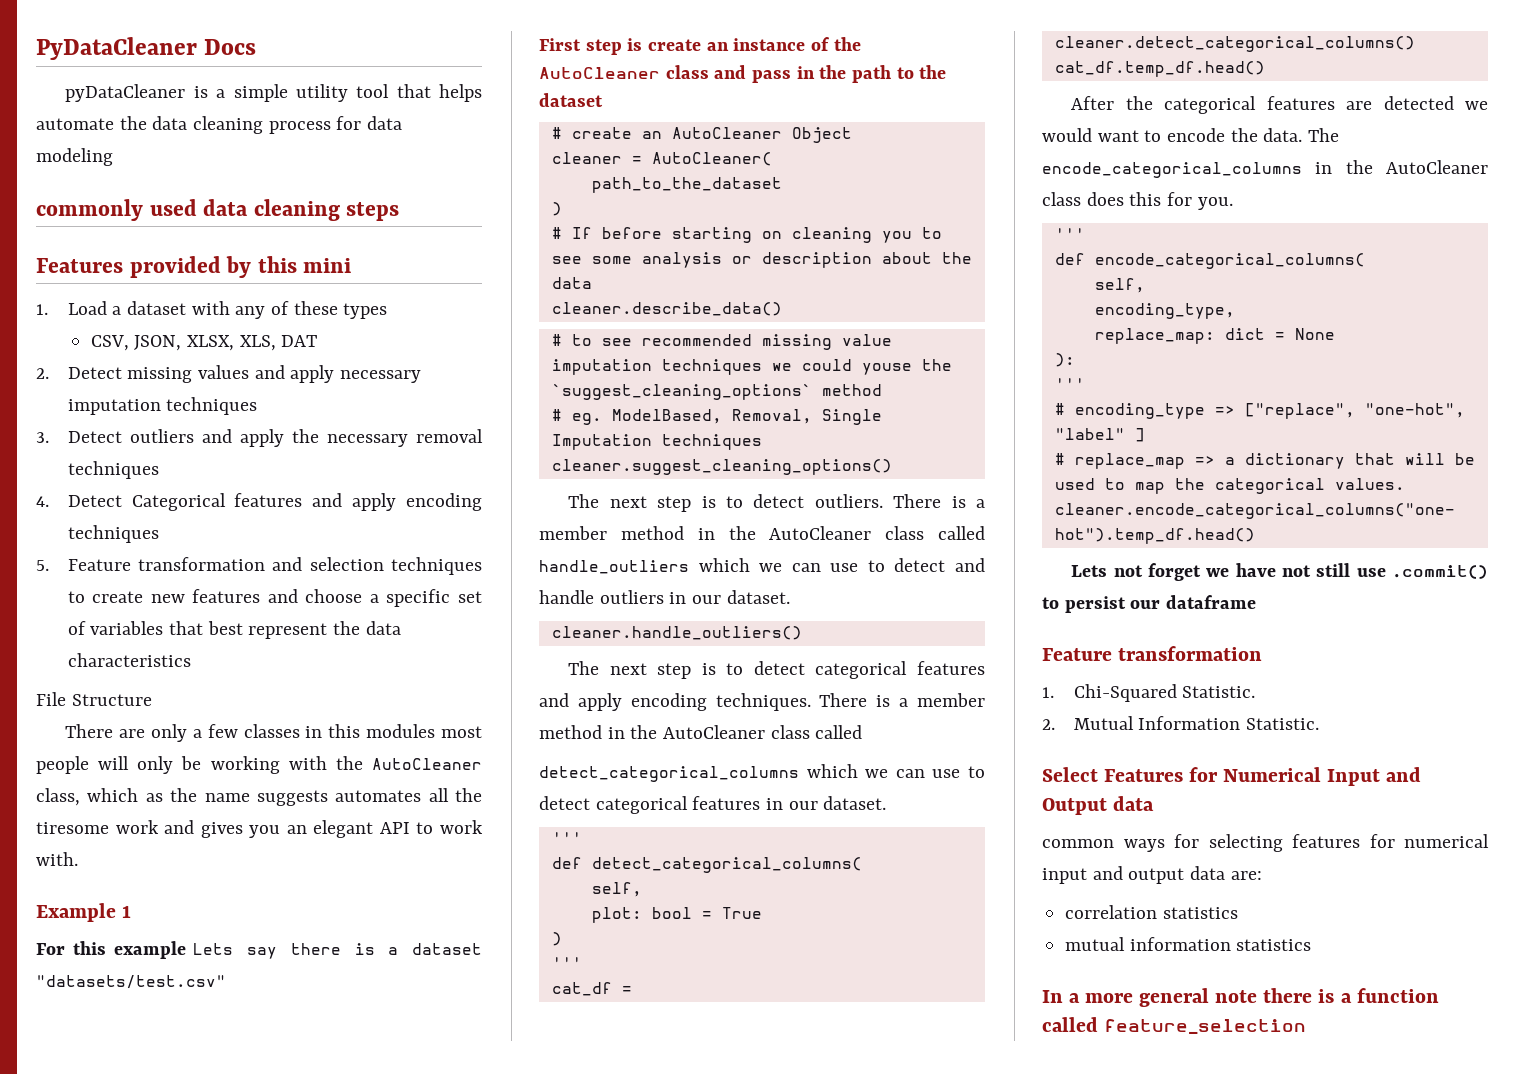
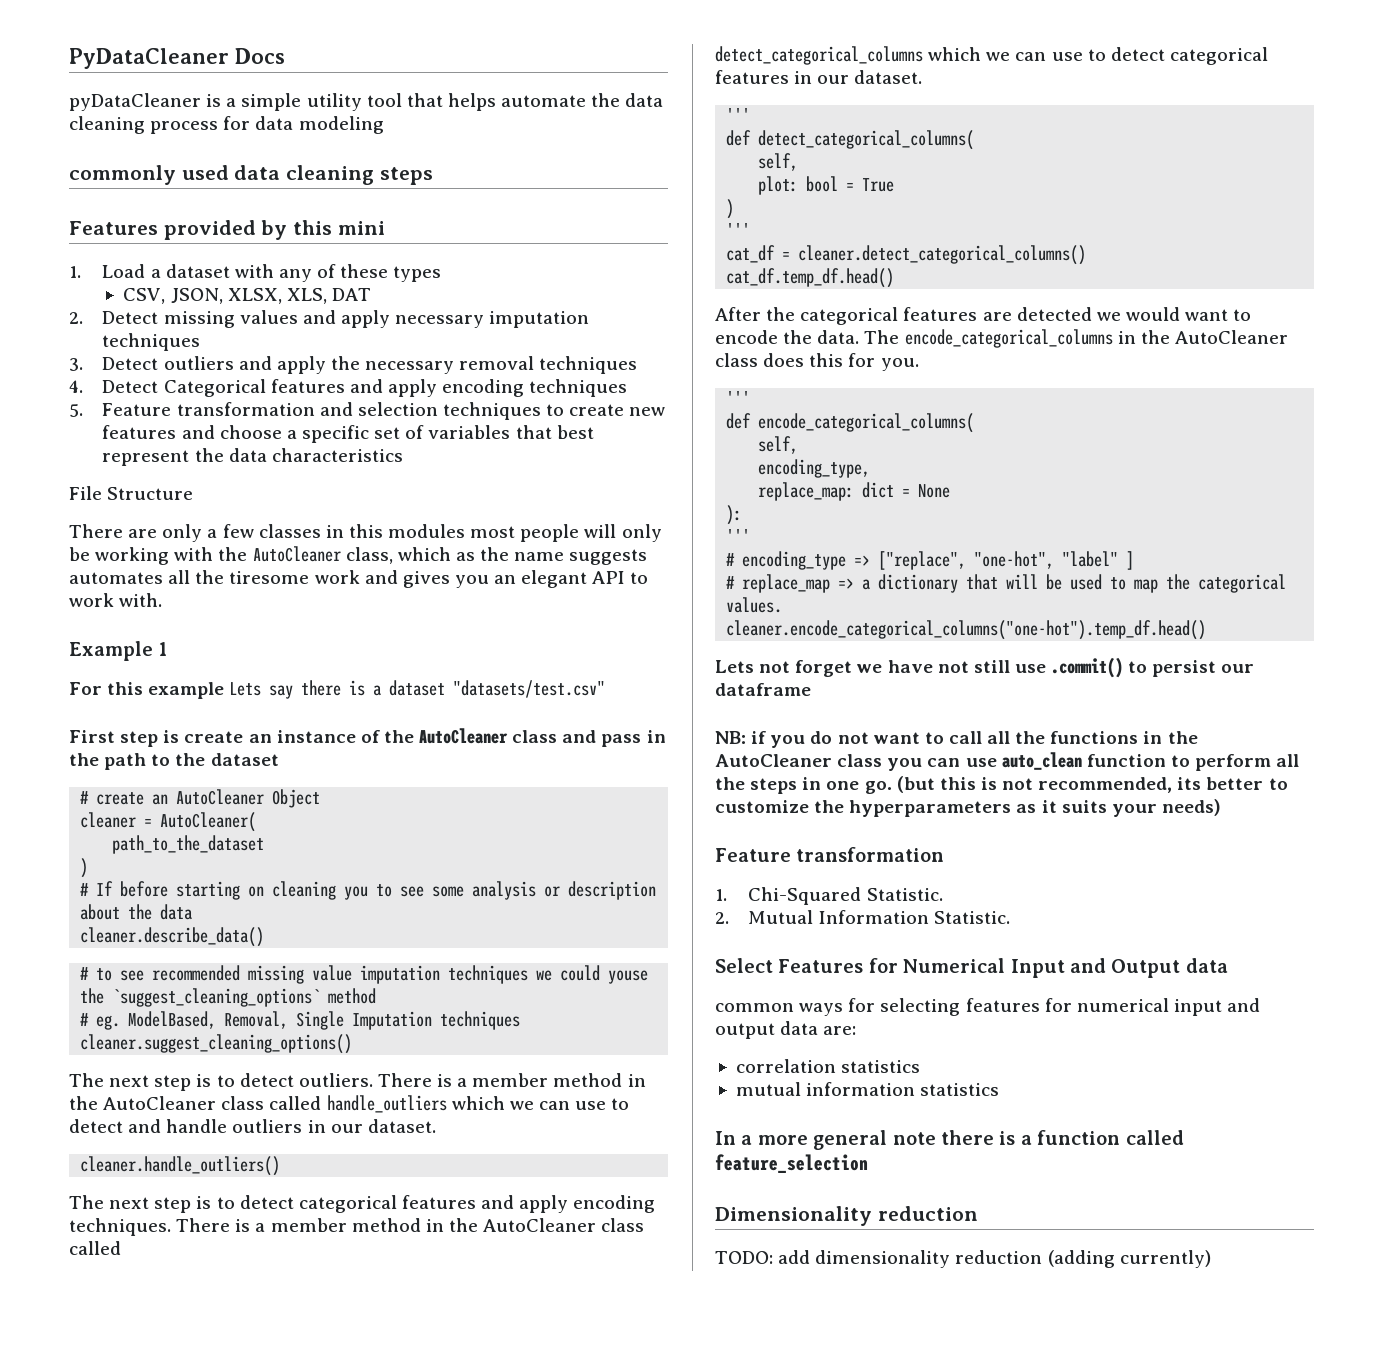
(1257, 602) none -> [715,731,1198,748] [715,752,1300,771] [715,776,1288,794] [715,799,1221,817] // NB: if you do not want to call all the functions in the AutoCleaner class you can use auto_clean function to perform all the steps in one go. (but this is not recommended, its better to customize the hyperparameters as it suits your needs)
(1307, 1026) none -> [715,1206,978,1226] [715,1250,1211,1268] // Dimensionality reduction // TODO: add dimensionality reduction (adding currently)

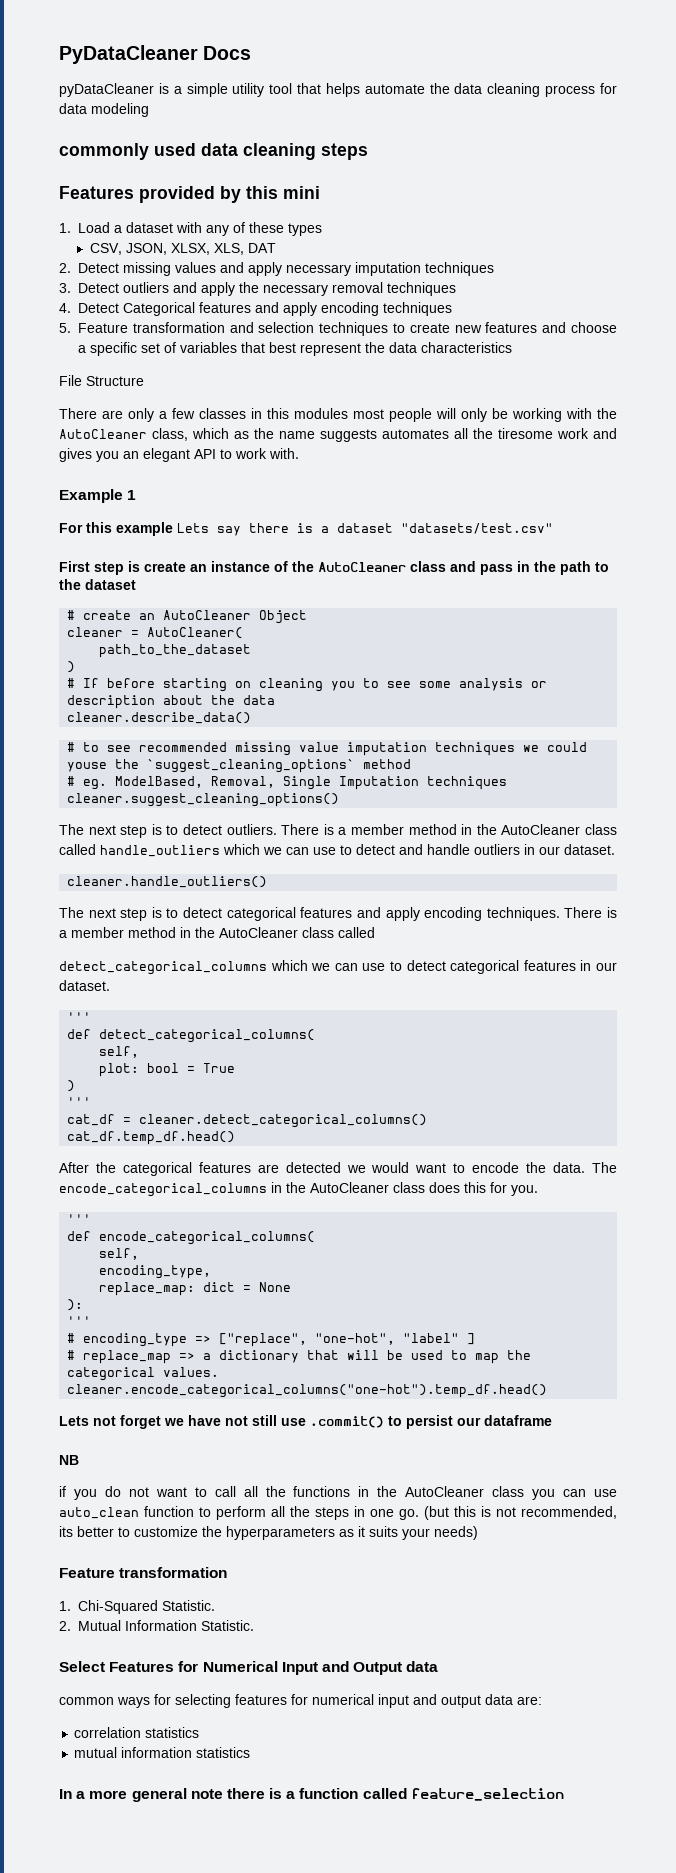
[715,731,746,744] NB: -> [59,1455,79,1465] NB //
[715,1206,978,1226] [715,1250,1211,1268] // Dimensionality reduction // TODO: add dimensionality reduction (adding currently) -> (564, 1794) none

